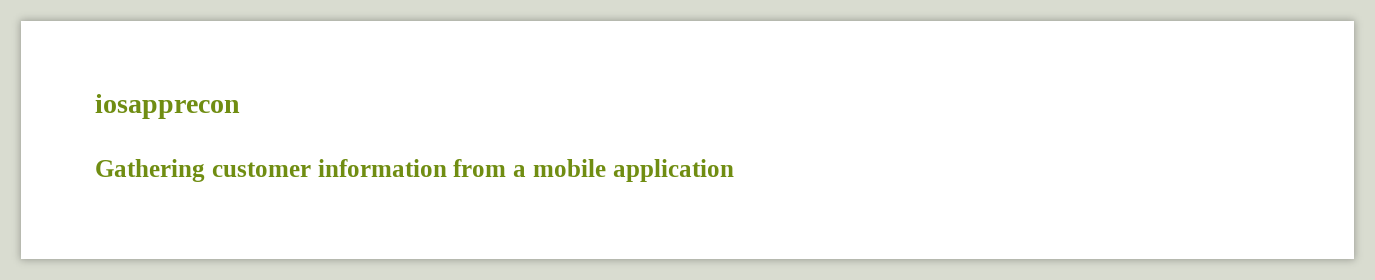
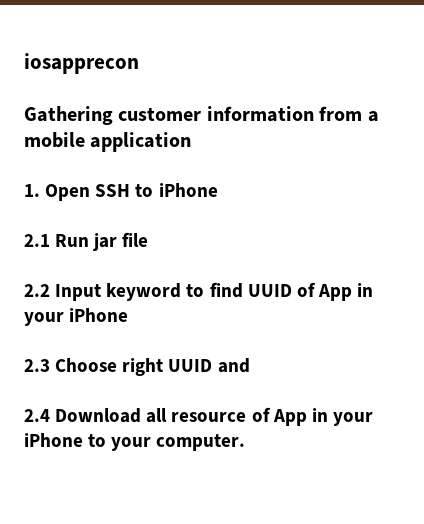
(734, 170) none -> [24,183,218,201] [24,232,149,251] [24,282,374,301] [24,308,129,326] [24,358,250,376] [24,407,373,426] [24,433,246,451] // 1. Open SSH to iPhone // 2.1 Run jar file // 2.2 Input keyword to find UUID of App in your iPhone // 2.3 Choose right UUID and // 2.4 Download all resource of App in your iPhone to your computer.

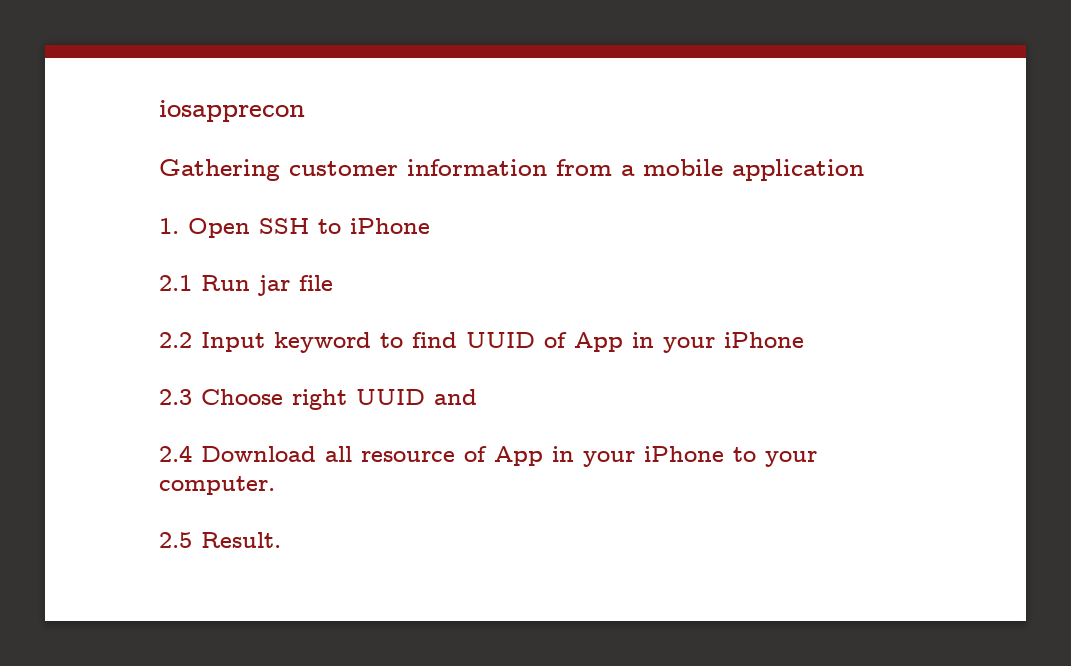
(246, 442) none -> [159,532,281,548] // 2.5 Result.

